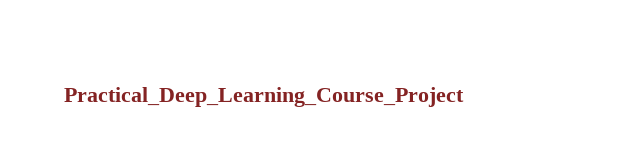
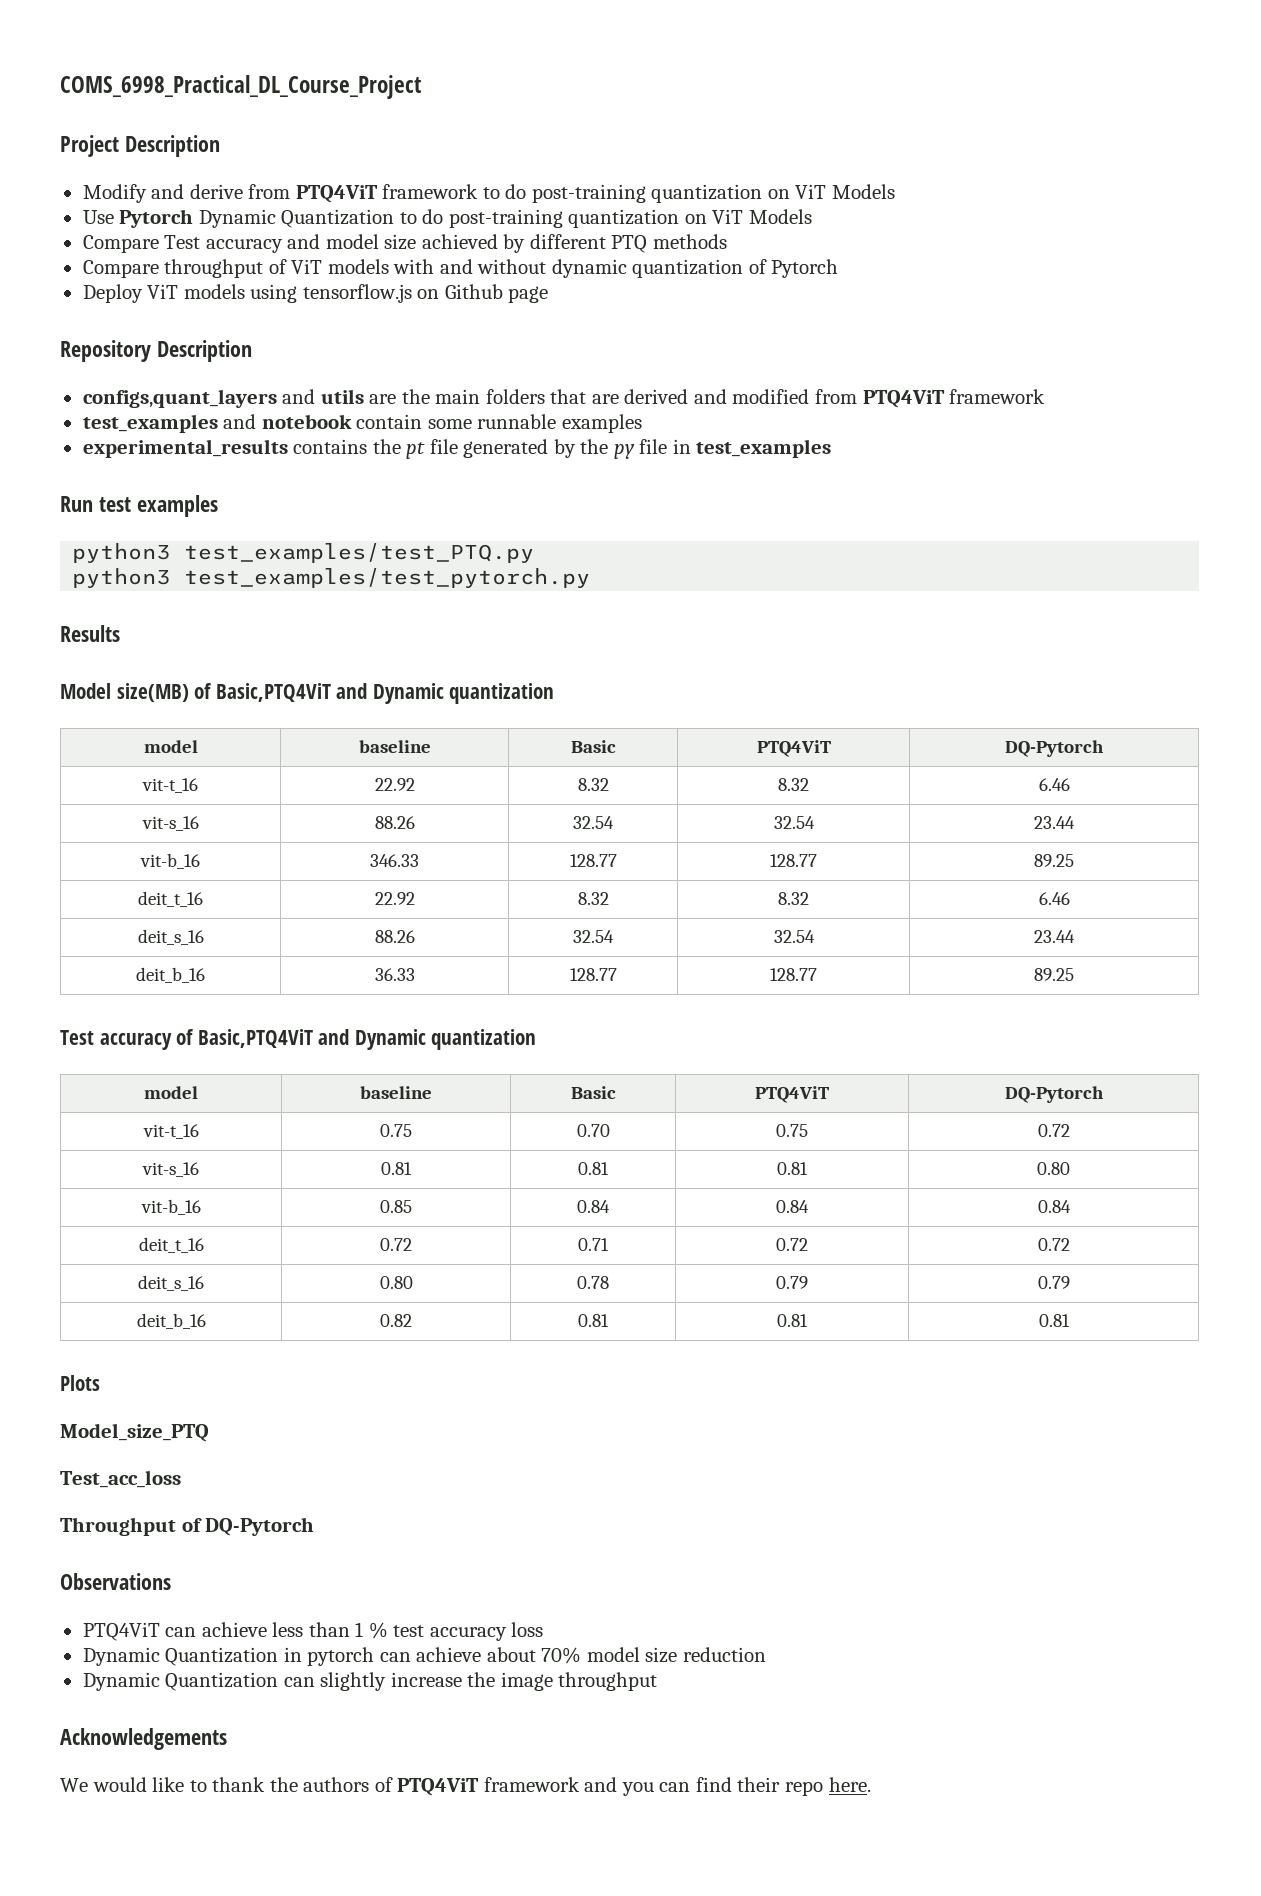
[64,87,464,107] Practical_Deep_Learning_Course_Project -> [60,75,421,99] [60,135,220,157] [82,184,895,203] [82,209,812,228] [82,234,727,253] [82,259,839,278] [82,284,549,303] [60,340,252,362] [82,389,1046,408] [82,414,642,433] [82,439,832,459] [60,495,218,517] [72,543,535,563] [72,568,591,588] [60,625,120,642] [60,683,555,704] [143,740,198,753] [358,740,431,753] [570,740,616,753] [756,740,831,757] [1005,740,1104,757] [142,778,198,793] [374,778,415,791] [577,778,609,791] [778,778,809,791] [1038,778,1070,791] [141,816,199,831] [374,816,415,829] [573,816,614,829] [773,816,815,829] [1034,816,1075,829] [140,853,200,869] [370,854,419,867] [569,854,617,867] [770,854,817,867] [1034,854,1074,867] [138,891,203,907] [374,892,415,905] [577,892,609,905] [778,892,809,905] [1038,892,1070,905] [137,929,204,945] [374,930,415,943] [573,930,614,943] [773,930,815,943] [1034,930,1075,943] [136,967,205,983] [374,968,415,981] [569,968,617,981] [770,968,817,981] [1034,968,1074,981] [60,1029,537,1050] [144,1086,198,1099] [360,1086,432,1099] [570,1086,616,1099] [755,1086,829,1103] [1004,1086,1104,1103] [142,1124,199,1139] [380,1124,412,1137] [576,1124,610,1137] [776,1124,808,1137] [1037,1124,1070,1137] [142,1162,199,1177] [381,1162,412,1175] [578,1162,609,1175] [777,1162,808,1175] [1037,1162,1070,1175] [140,1199,201,1215] [380,1200,412,1213] [577,1200,610,1213] [776,1200,809,1213] [1037,1200,1071,1213] [138,1237,204,1253] [380,1238,412,1251] [578,1238,609,1251] [776,1238,808,1251] [1037,1238,1070,1251] [138,1275,204,1291] [379,1276,413,1289] [577,1276,609,1289] [776,1276,808,1289] [1037,1276,1070,1289] [136,1313,206,1329] [380,1314,412,1327] [578,1314,609,1327] [777,1314,808,1327] [1038,1314,1070,1327] [60,1375,100,1391] [60,1423,209,1442] [60,1470,181,1488] [60,1517,315,1536] [60,1573,171,1590] [82,1622,544,1641] [82,1647,766,1666] [82,1672,658,1691] [60,1728,227,1750] [60,1777,871,1796] COMS_6998_Practical_DL_Course_Project // Project Description // Modify and derive from PTQ4ViT framework to do post-training quantization on ViT Models // Use Pytorch Dynamic Quantization to do post-training quantization on ViT Models // Compare Test accuracy and model size achieved by different PTQ methods // Compare throughput of ViT models with and without dynamic quantization of Pytorch // Deploy ViT models using tensorflow.js on Github page // Repository Description // configs,quant_layers and utils are the main folders that are derived and modified from PTQ4ViT framework // test_examples and notebook contain some runnable examples // experimental_results contains the pt file generated by the py file in test_examples // Run test examples // python3 test_examples/test_PTQ.py // python3 test_examples/test_pytorch.py // Results // Model size(MB) of Basic,PTQ4ViT and Dynamic quantization // model | baseline | Basic | PTQ4ViT | DQ-Pytorch // vit-t_16 | 22.92 | 8.32 | 8.32 | 6.46 // vit-s_16 | 88.26 | 32.54 | 32.54 | 23.44 // vit-b_16 | 346.33 | 128.77 | 128.77 | 89.25 // deit_t_16 | 22.92 | 8.32 | 8.32 | 6.46 // deit_s_16 | 88.26 | 32.54 | 32.54 | 23.44 // deit_b_16 | 36.33 | 128.77 | 128.77 | 89.25 // Test accuracy of Basic,PTQ4ViT and Dynamic quantization // model | baseline | Basic | PTQ4ViT | DQ-Pytorch // vit-t_16 | 0.75 | 0.70 | 0.75 | 0.72 // vit-s_16 | 0.81 | 0.81 | 0.81 | 0.80 // vit-b_16 | 0.85 | 0.84 | 0.84 | 0.84 // deit_t_16 | 0.72 | 0.71 | 0.72 | 0.72 // deit_s_16 | 0.80 | 0.78 | 0.79 | 0.79 // deit_b_16 | 0.82 | 0.81 | 0.81 | 0.81 // Plots // Model_size_PTQ // Test_acc_loss // Throughput of DQ-Pytorch // Observations // PTQ4ViT can achieve less than 1 % test accuracy loss // Dynamic Quantization in pytorch can achieve about 70% model size reduction // Dynamic Quantization can slightly increase the image throughput // Acknowledgements // We would like to thank the authors of PTQ4ViT framework and you can find their repo here.

